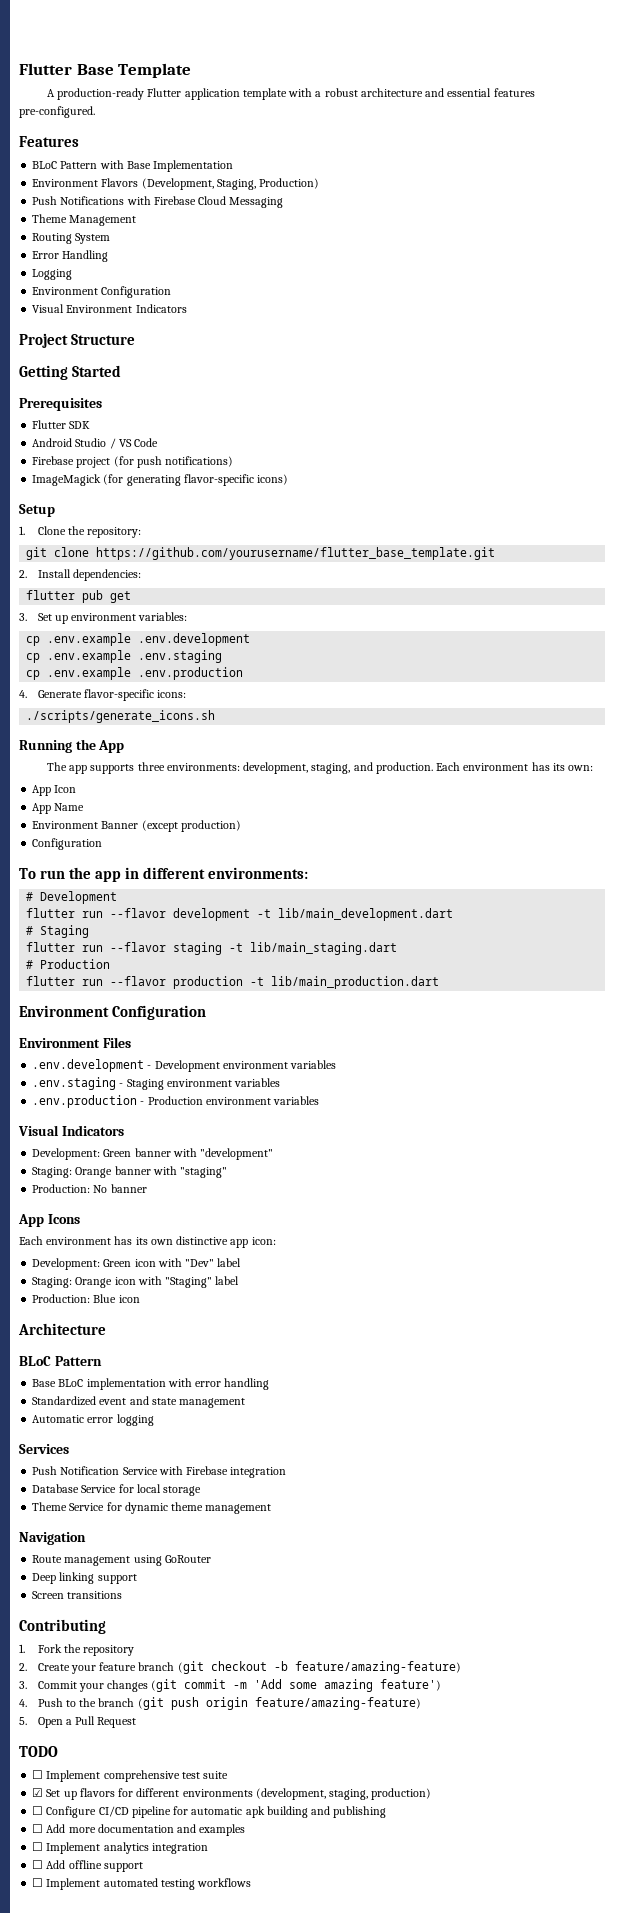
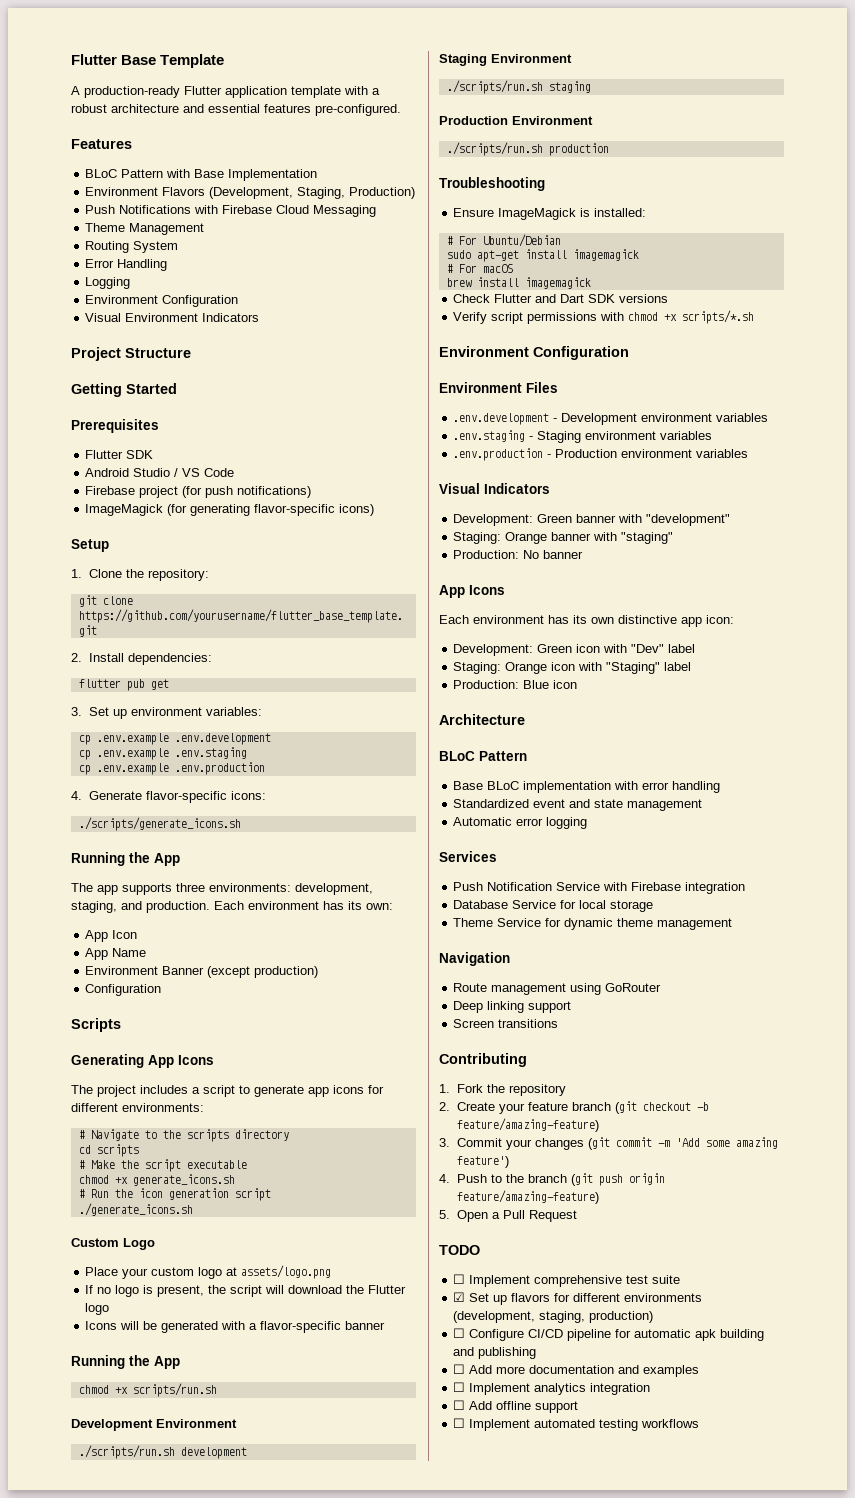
[19,867,309,882] [26,891,118,904] [26,908,454,921] [26,925,90,938] [26,942,398,955] [26,959,111,969] [26,976,440,989] To run the app in different environments: // # Development // flutter run --flavor development -t lib/main_development.dart // # Staging // flutter run --flavor staging -t lib/main_staging.dart // # Production // flutter run --flavor production -t lib/main_production.dart -> [71,1018,121,1032] [71,1054,214,1068] [71,1085,384,1097] [71,1103,204,1112] [78,1129,289,1142] [78,1144,139,1157] [78,1159,247,1172] [78,1174,235,1186] [78,1188,271,1201] [78,1203,193,1216] [71,1238,155,1250] [85,1265,332,1279] [85,1285,407,1297] [85,1303,110,1315] [85,1321,386,1333] [71,1355,180,1369] [78,1383,217,1397] [71,1419,237,1431] [78,1445,247,1459] [439,54,572,66] [446,80,591,94] [439,116,593,125] [446,142,609,156] [439,177,545,191] [453,208,647,220] [446,234,561,247] [446,249,639,262] [446,264,513,273] [446,277,591,289] [453,294,669,303] [453,310,755,324] Scripts // Generating App Icons // The project includes a script to generate app icons for different environments: // # Navigate to the scripts directory // cd scripts // # Make the script executable // chmod +x generate_icons.sh // # Run the icon generation script // ./generate_icons.sh // Custom Logo // Place your custom logo at assets/logo.png // If no logo is present, the script will download the Flutter logo // Icons will be generated with a flavor-specific banner // Running the App // chmod +x scripts/run.sh // Development Environment // ./scripts/run.sh development // Staging Environment // ./scripts/run.sh staging // Production Environment // ./scripts/run.sh production // Troubleshooting // Ensure ImageMagick is installed: // # For Ubuntu/Debian // sudo apt-get install imagemagick // # For macOS // brew install imagemagick // Check Flutter and Dart SDK versions // Verify script permissions with chmod +x scripts/*.sh

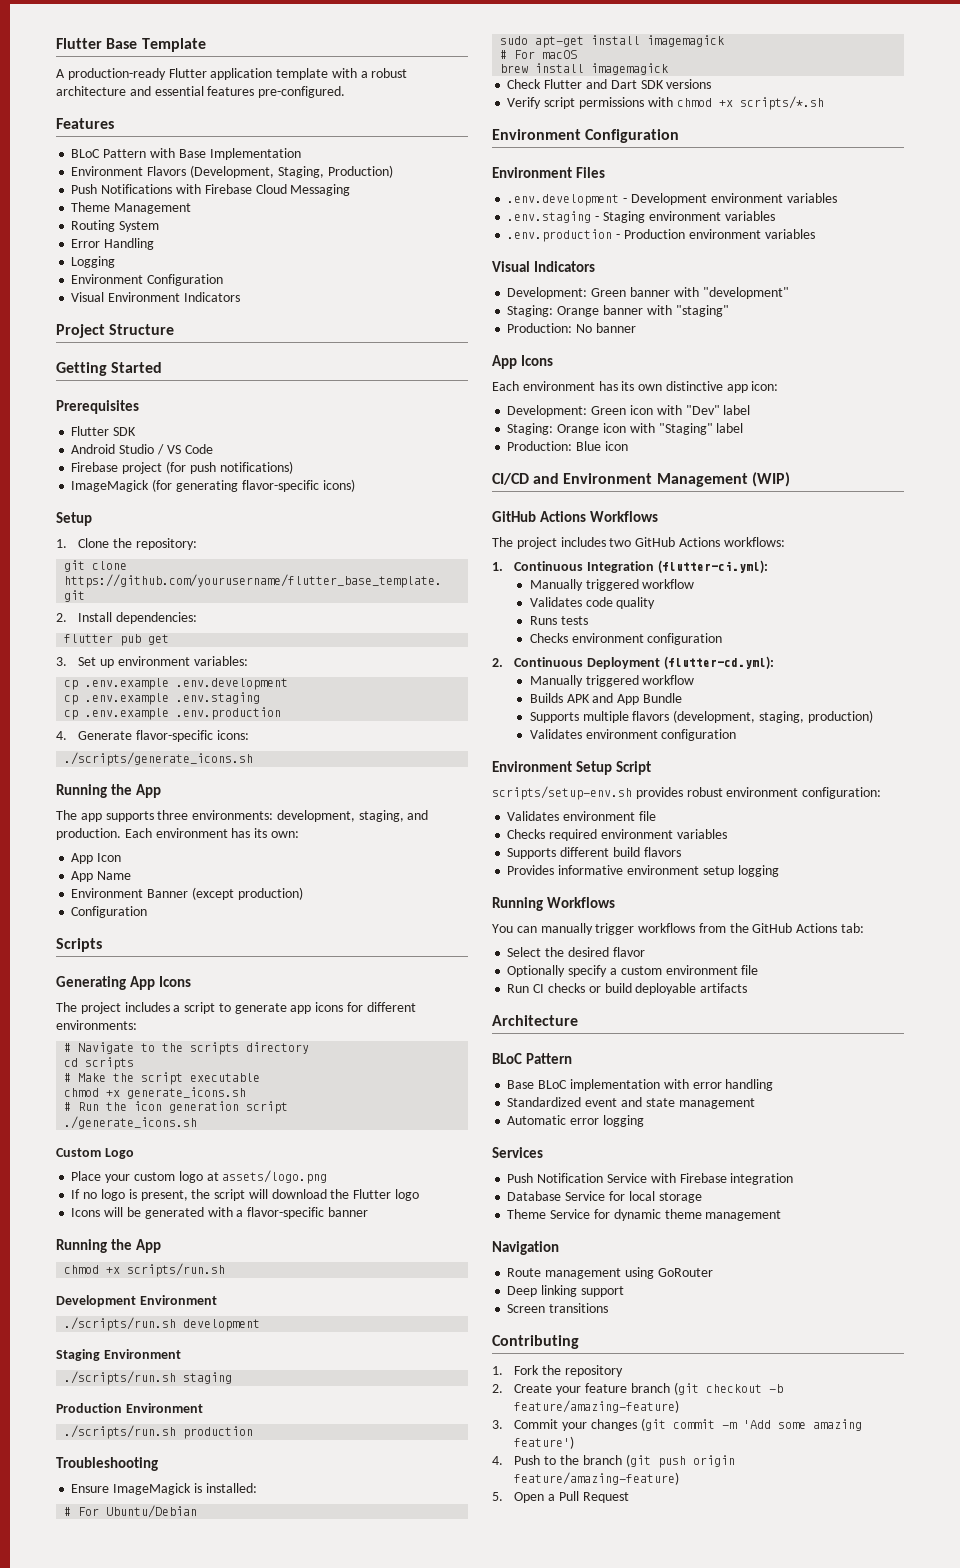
(578, 684) none -> [492,472,790,487] [492,511,658,522] [492,537,785,549] [492,560,768,574] [529,579,695,591] [529,597,656,609] [529,616,588,625] [529,633,723,645] [492,656,774,670] [529,675,695,687] [529,693,682,705] [529,710,873,723] [529,729,737,741] [492,761,651,775] [492,786,882,800] [507,811,656,821] [507,829,727,841] [507,847,681,859] [507,865,779,877] [492,897,615,911] [492,923,865,935] [507,947,645,957] [507,965,759,977] [507,983,748,995] // CI/CD and Environment Management (WIP) // GitHub Actions Workflows // The project includes two GitHub Actions workflows: // 1. Continuous Integration (flutter-ci.yml): // Manually triggered workflow // Validates code quality // Runs tests // Checks environment configuration // 2. Continuous Deployment (flutter-cd.yml): // Manually triggered workflow // Builds APK and App Bundle // Supports multiple flavors (development, staging, production) // Validates environment configuration // Environment Setup Script // scripts/setup-env.sh provides robust environment configuration: // Validates environment file // Checks required environment variables // Supports different build flavors // Provides informative environment setup logging // Running Workflows // You can manually trigger workflows from the GitHub Actions tab: // Select the desired flavor // Optionally specify a custom environment file // Run CI checks or build deployable artifacts
[439,1245,480,1255] [453,1274,681,1287] [453,1292,703,1305] [453,1311,654,1323] [453,1328,765,1341] [453,1347,537,1359] [453,1364,700,1377] [453,1382,651,1395] [453,1400,579,1413] [453,1418,700,1431] // TODO // ☐ Implement comprehensive test suite // ☑ Set up flavors for different environments (development, staging, production) // ☐ Configure CI/CD pipeline for automatic apk building and publishing // ☐ Add more documentation and examples // ☐ Implement analytics integration // ☐ Add offline support // ☐ Implement automated testing workflows -> (629, 1497) none

